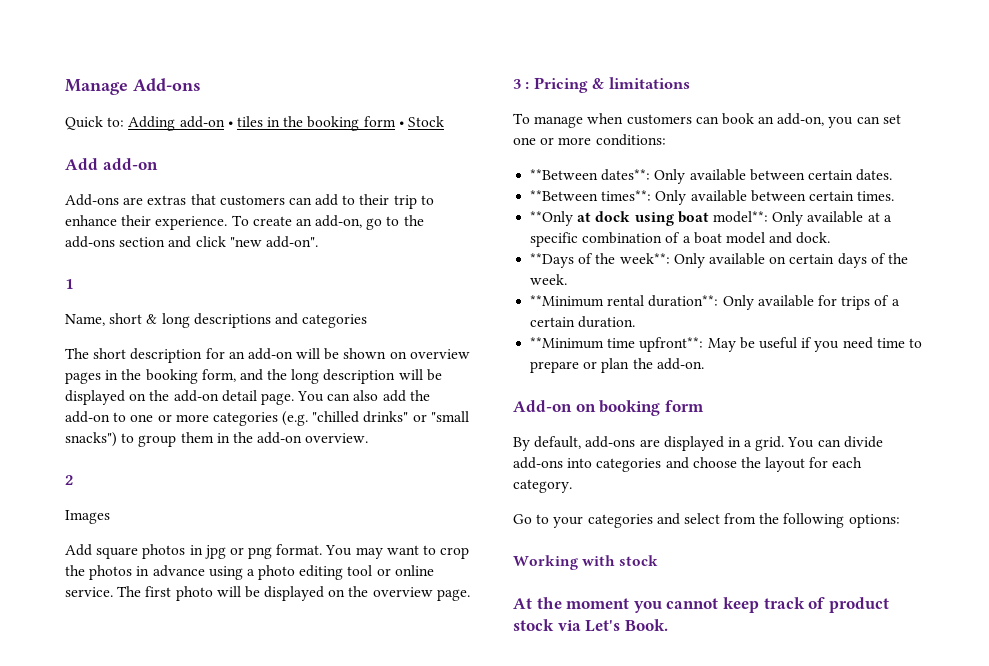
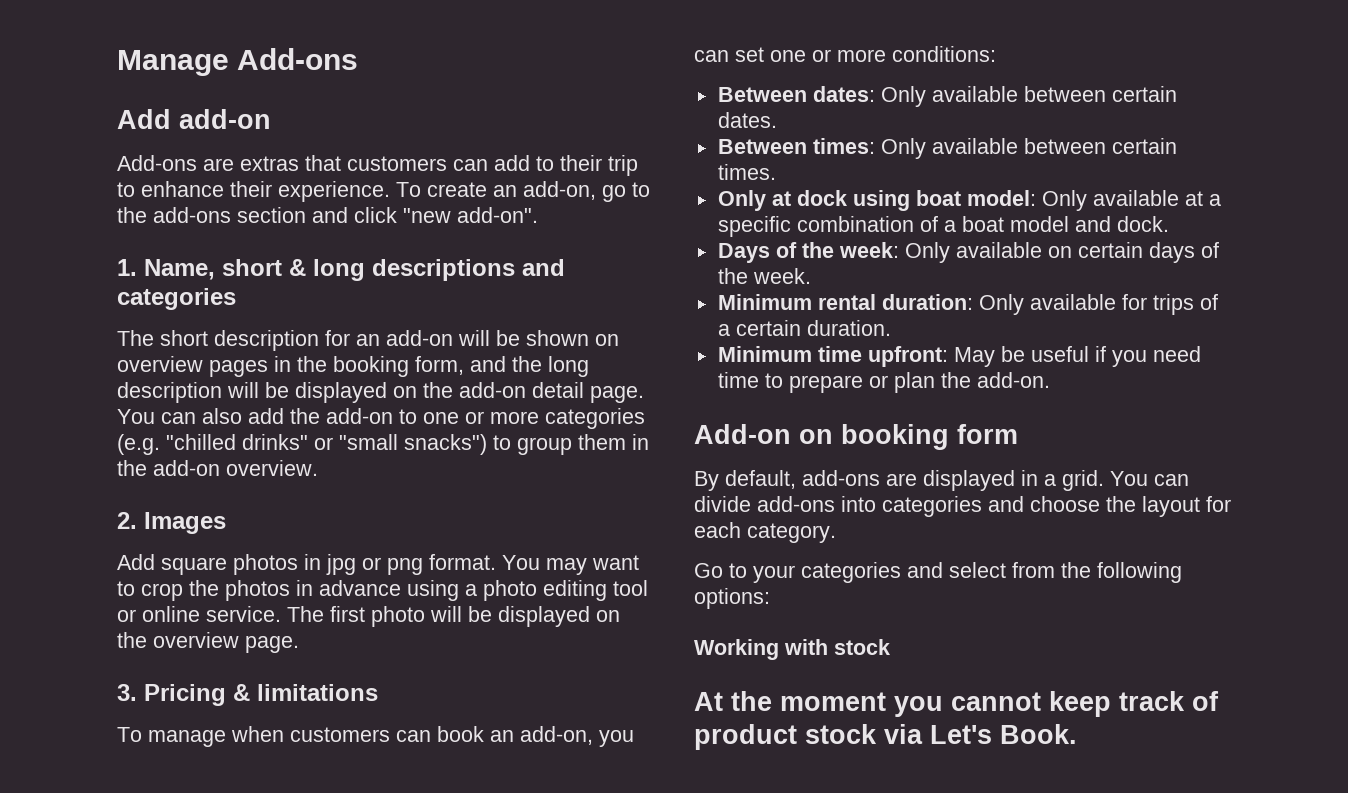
[65,116,445,131] // Quick to: Adding add-on • tiles in the booking form • Stock -> (359, 59) none
[65,279,73,289] 1 // -> [117,259,137,276] 1.
[65,475,73,485] 2 // -> [117,512,137,529] 2.
[513,79,530,89] 3 : -> [117,684,137,701] 3.
[530,169,651,181] **Between dates**: -> [717,86,875,102] Between dates:
[530,190,652,201] **Between times**: -> [717,138,875,154] Between times:
[530,211,574,226] **Only -> [717,190,766,211] Only
[712,211,768,223] model**: -> [966,190,1036,206] model:
[530,253,670,268] **Days of the week**: -> [717,242,899,263] Days of the week:
[530,295,719,307] **Minimum rental duration**: -> [717,294,973,310] Minimum rental duration:
[530,337,704,352] **Minimum time upfront**: -> [717,346,948,367] Minimum time upfront:

